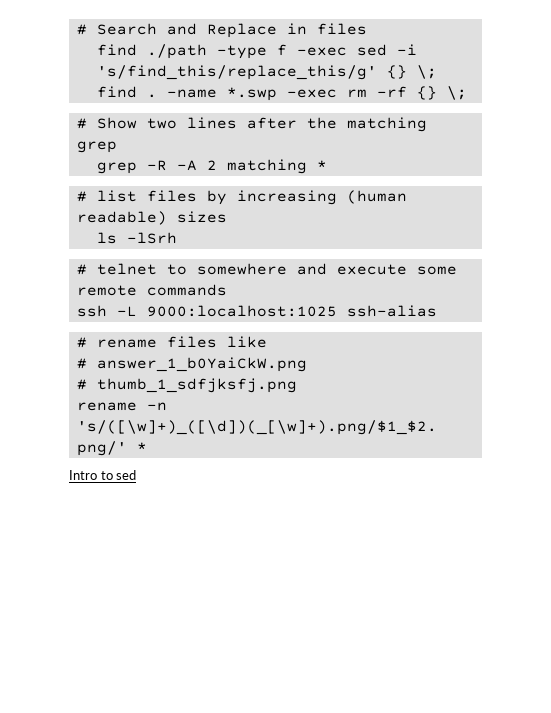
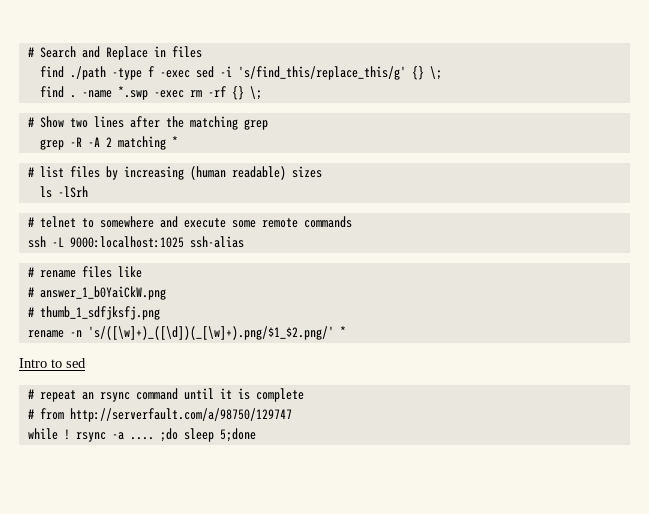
(137, 475) none -> [27,388,304,402] [27,408,292,422] [27,428,256,442] // # repeat an rsync command until it is complete // # from http://serverfault.com/a/98750/129747 // while ! rsync -a .... ;do sleep 5;done

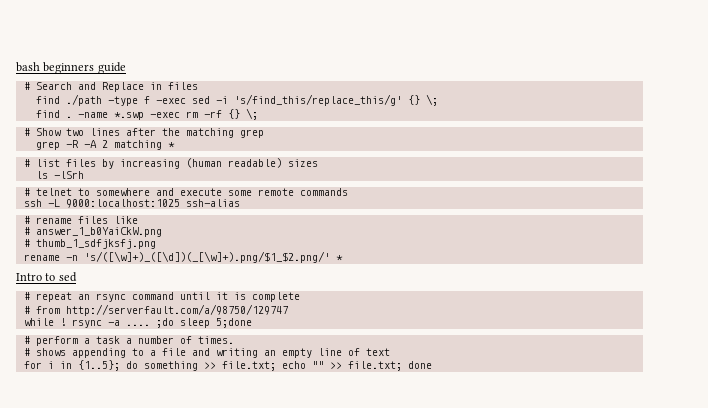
(27, 52) none -> [16,62,126,74] bash beginners guide //
(256, 435) none -> [23,336,234,346] [23,348,390,358] [23,360,432,371] // # perform a task a number of times. // # shows appending to a file and writing an empty line of text // for i in {1..5}; do something >> file.txt; echo "" >> file.txt; done

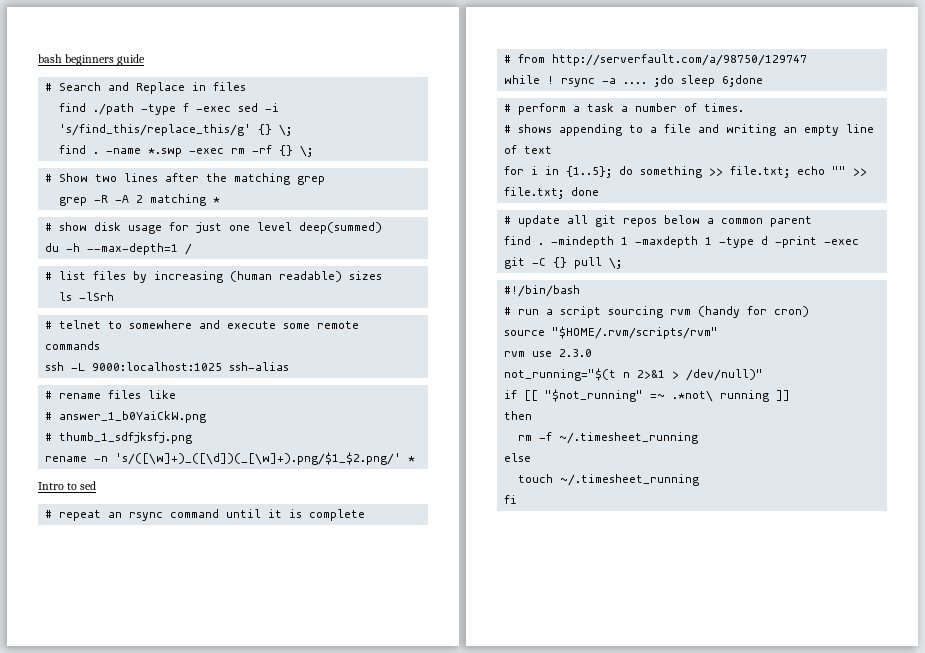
(175, 145) none -> [45,222,383,234] [45,243,193,255] // # show disk usage for just one level deep(summed) // du -h --max-depth=1 /
[215,318,252,328] 5;done -> [722,75,764,87] 6;done
(432, 365) none -> [504,215,813,227] [504,236,860,248] [504,257,623,269] [504,285,581,297] [504,306,810,318] [504,326,719,339] [504,349,593,357] [504,368,764,381] [504,389,791,402] [504,411,533,420] [518,432,699,444] [504,453,532,462] [518,474,700,486] [504,495,518,504] // # update all git repos below a common parent // find . -mindepth 1 -maxdepth 1 -type d -print -exec git -C {} pull \; // #!/bin/bash // # run a script sourcing rvm (handy for cron) // source "$HOME/.rvm/scripts/rvm" // rvm use 2.3.0 // not_running="$(t n 2>&1 > /dev/null)" // if [[ "$not_running" =~ .*not\ running ]] // then // rm -f ~/.timesheet_running // else // touch ~/.timesheet_running // fi

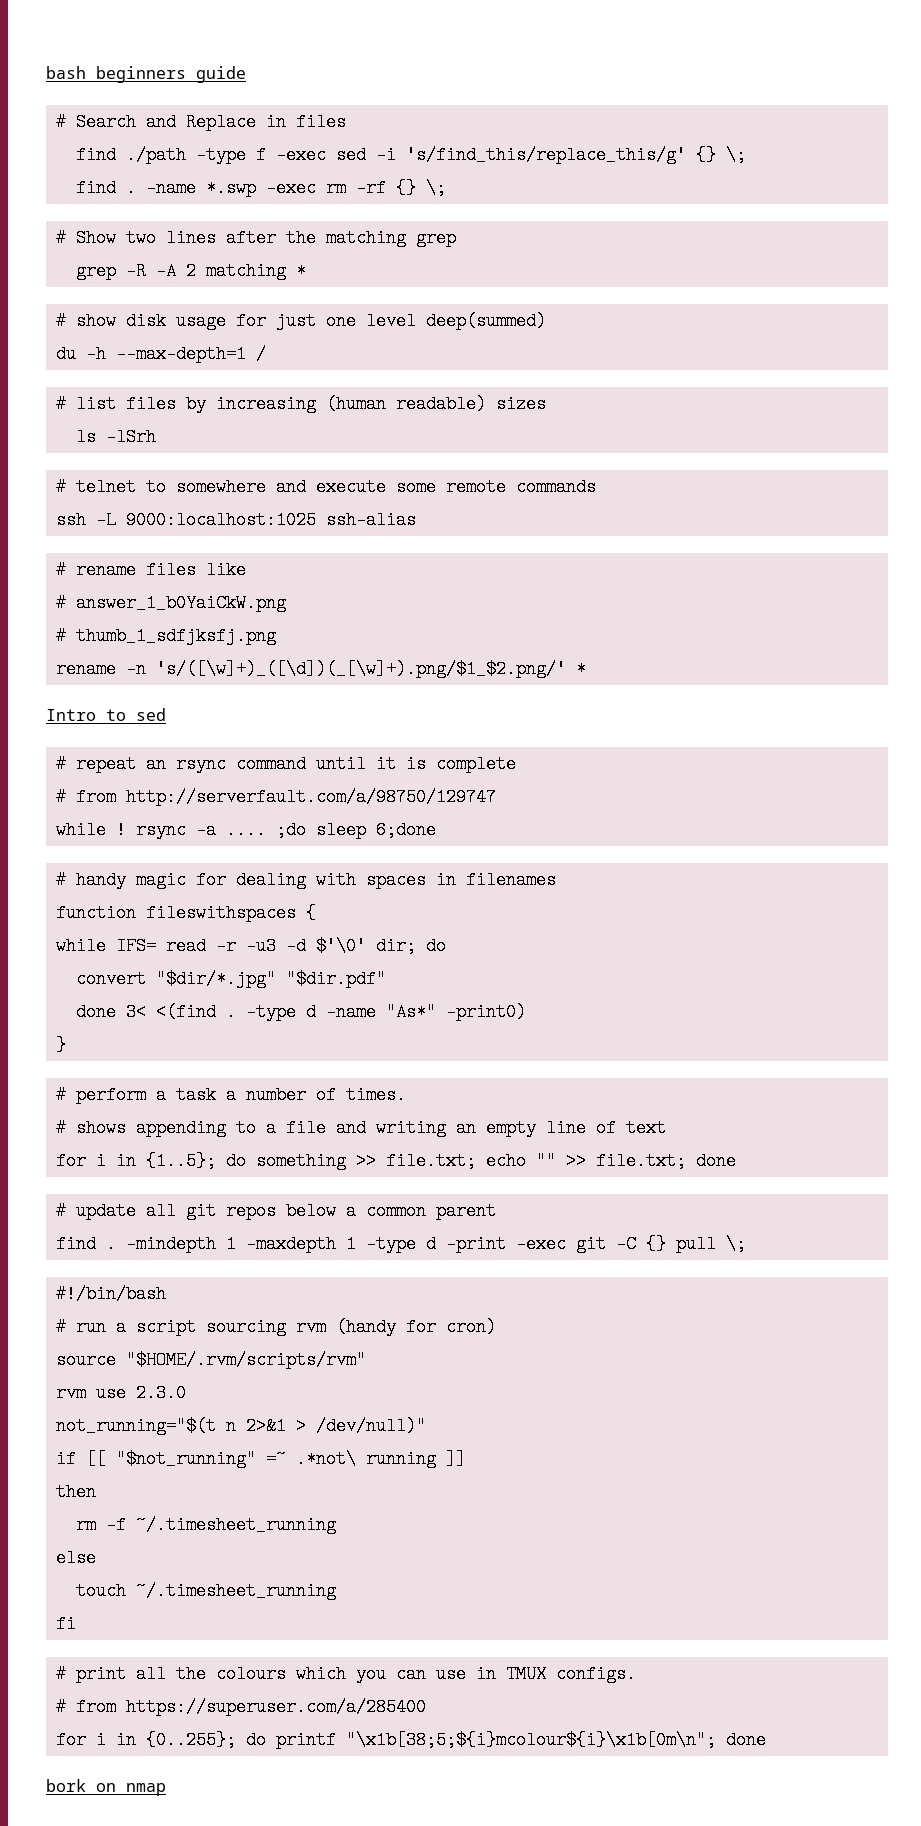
(764, 81) none -> [55,871,556,889] [55,904,316,922] [55,937,446,955] [75,970,386,988] [75,1003,526,1021] [55,1036,66,1054] // # handy magic for dealing with spaces in filenames // function fileswithspaces { // while IFS= read -r -u3 -d $'\0' dir; do // convert "$dir/*.jpg" "$dir.pdf" // done 3< <(find . -type d -name "As*" -print0) // }
(518, 499) none -> [55,1665,636,1683] [55,1698,426,1716] [55,1731,766,1749] [46,1779,166,1796] // # print all the colours which you can use in TMUX configs. // # from https://superuser.com/a/285400 // for i in {0..255}; do printf "\x1b[38;5;${i}mcolour${i}\x1b[0m\n"; done // bork on nmap

